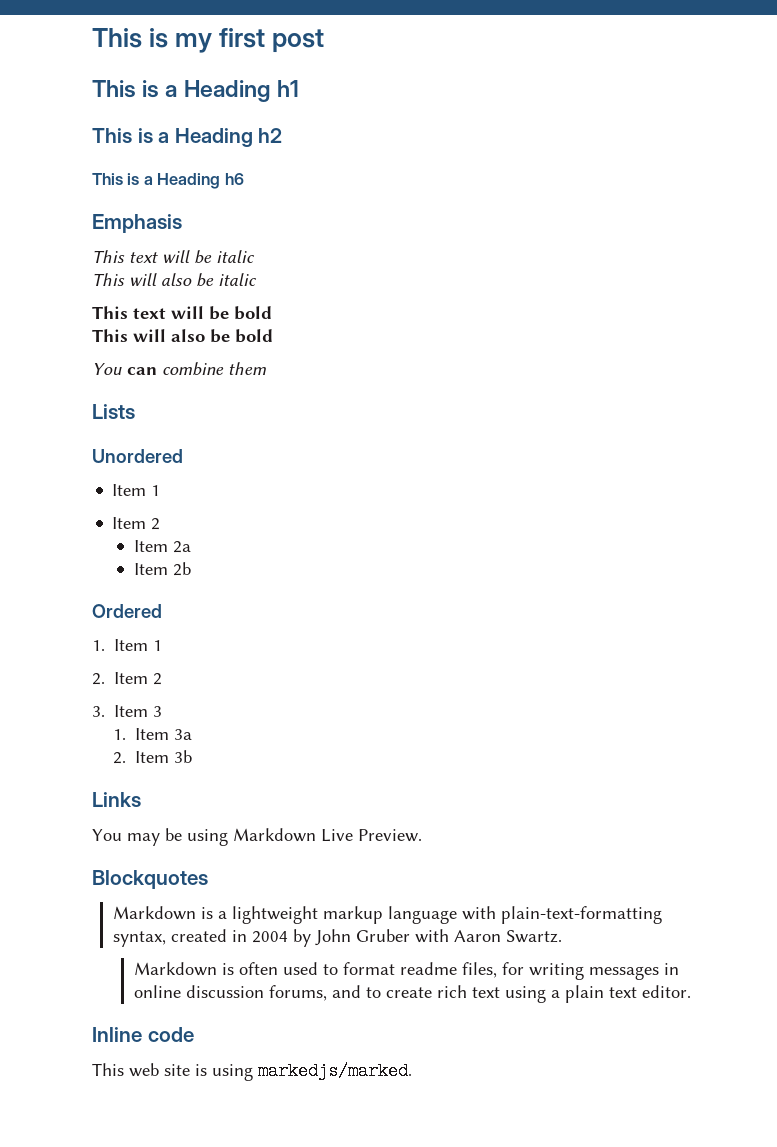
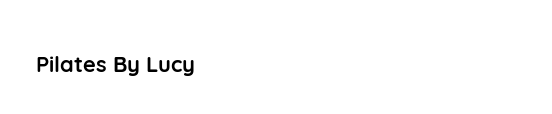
[92,28,325,53] [92,80,299,102] [92,128,283,147] [92,173,244,189] [92,214,182,233] [92,250,255,264] [92,273,257,287] [92,306,272,320] [92,329,273,343] [92,362,267,376] [92,404,135,419] [92,449,183,463] [112,484,161,496] [112,517,161,530] [133,540,191,553] [133,562,191,576] [92,604,162,618] [92,639,163,651] [92,672,163,685] [92,705,163,717] [113,728,193,740] [113,750,193,764] [92,792,141,807] [92,828,422,846] [92,870,208,889] [113,906,663,924] [113,929,563,947] [134,962,680,980] [134,985,692,1003] [92,1027,194,1042] [92,1062,412,1081] This is my first post // This is a Heading h1 // This is a Heading h2 // This is a Heading h6 // Emphasis // This text will be italic // This will also be italic // This text will be bold // This will also be bold // You can combine them // Lists // Unordered // Item 1 // Item 2 // Item 2a // Item 2b // Ordered // 1. Item 1 // 2. Item 2 // 3. Item 3 // 1. Item 3a // 2. Item 3b // Links // You may be using Markdown Live Preview. // Blockquotes // Markdown is a lightweight markup language with plain-text-formatting syntax, created in 2004 by John Gruber with Aaron Swartz. // Markdown is often used to format readme files, for writing messages in online discussion forums, and to create rich text using a plain text editor. // Inline code // This web site is using markedjs/marked. -> [36,56,195,76] Pilates By Lucy

